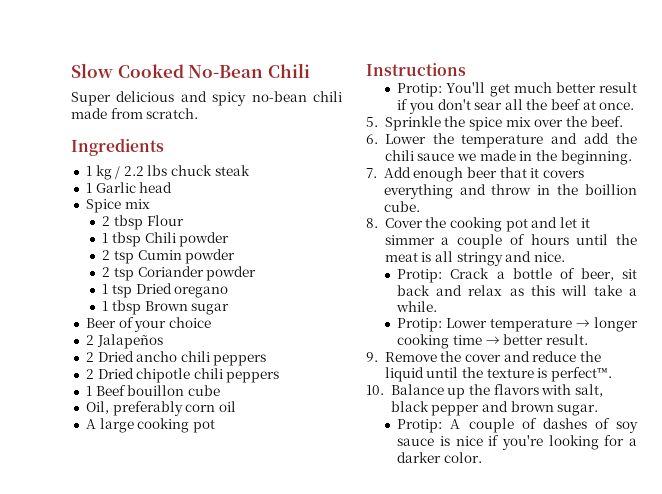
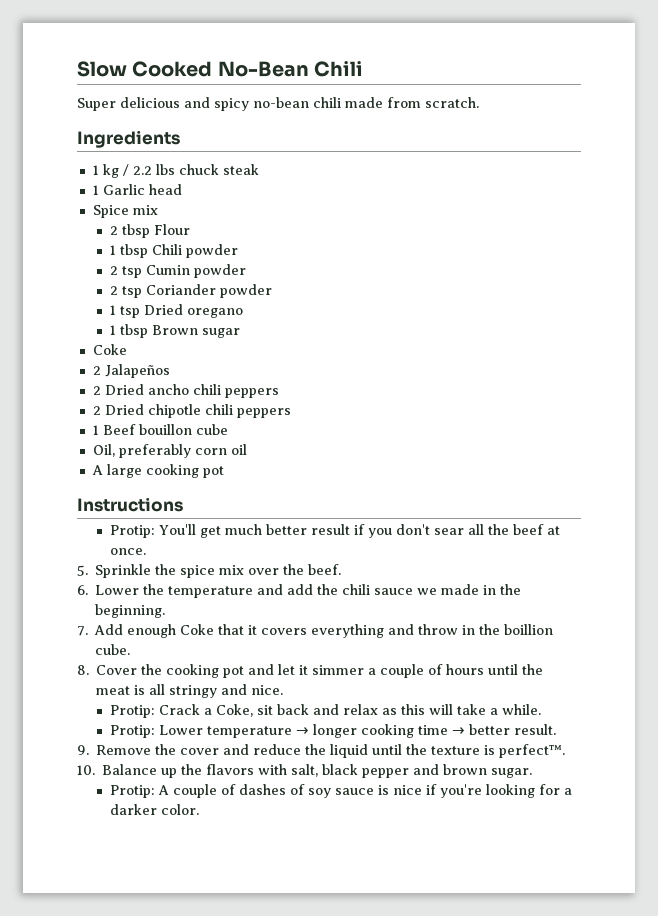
[85,317,211,332] Beer of your choice -> [92,344,127,355] Coke
[467,167,498,178] beer -> [180,624,215,635] Coke
[512,268,614,281] bottle of beer, -> [216,704,254,717] Coke,

